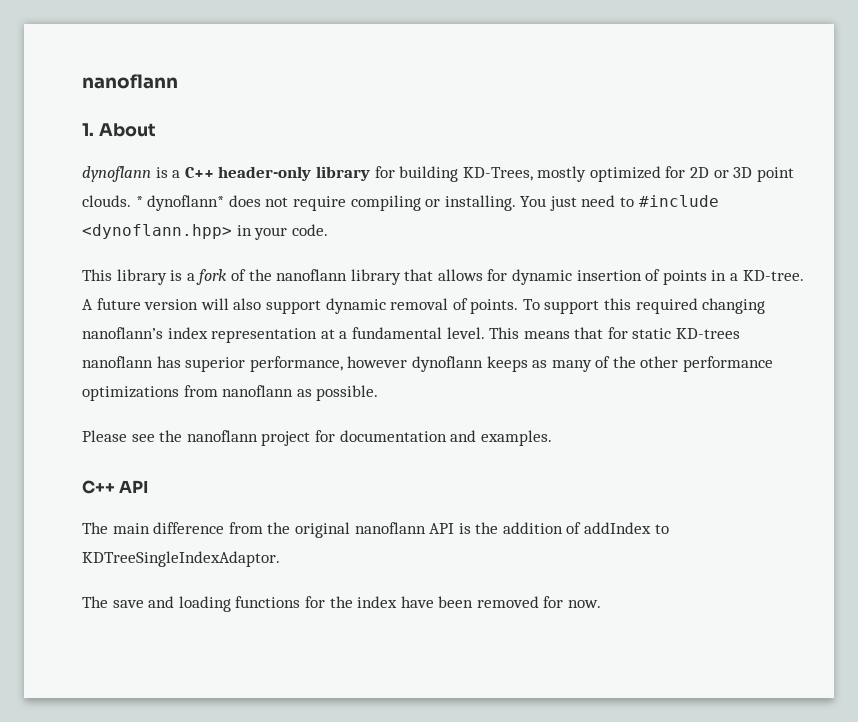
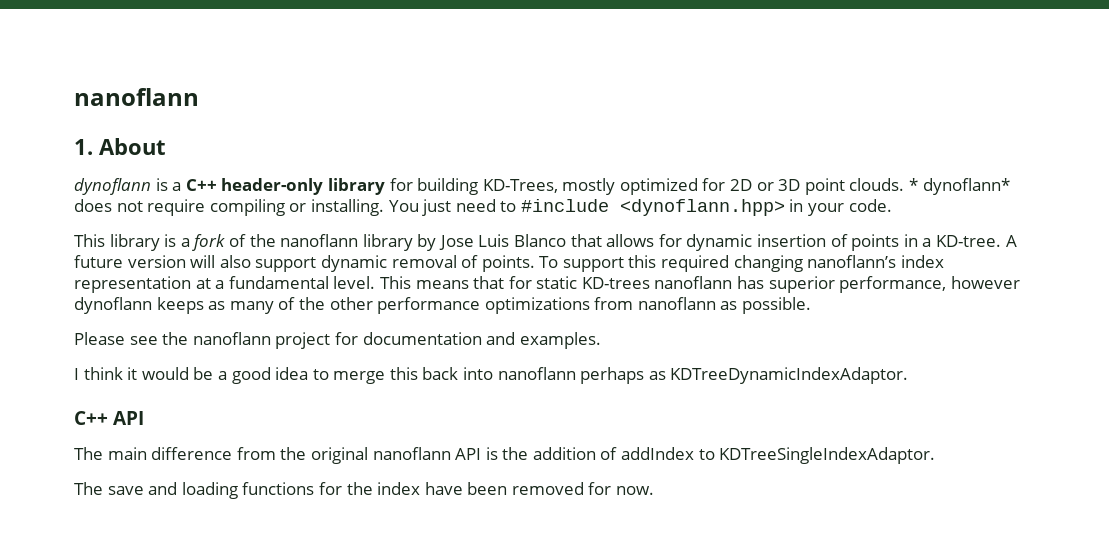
(401, 277) none -> [417,234,567,251] by Jose Luis Blanco
(552, 438) none -> [74,367,909,384] // I think it would be a good idea to merge this back into nanoflann perhaps as KDTreeDynamicIndexAdaptor.

